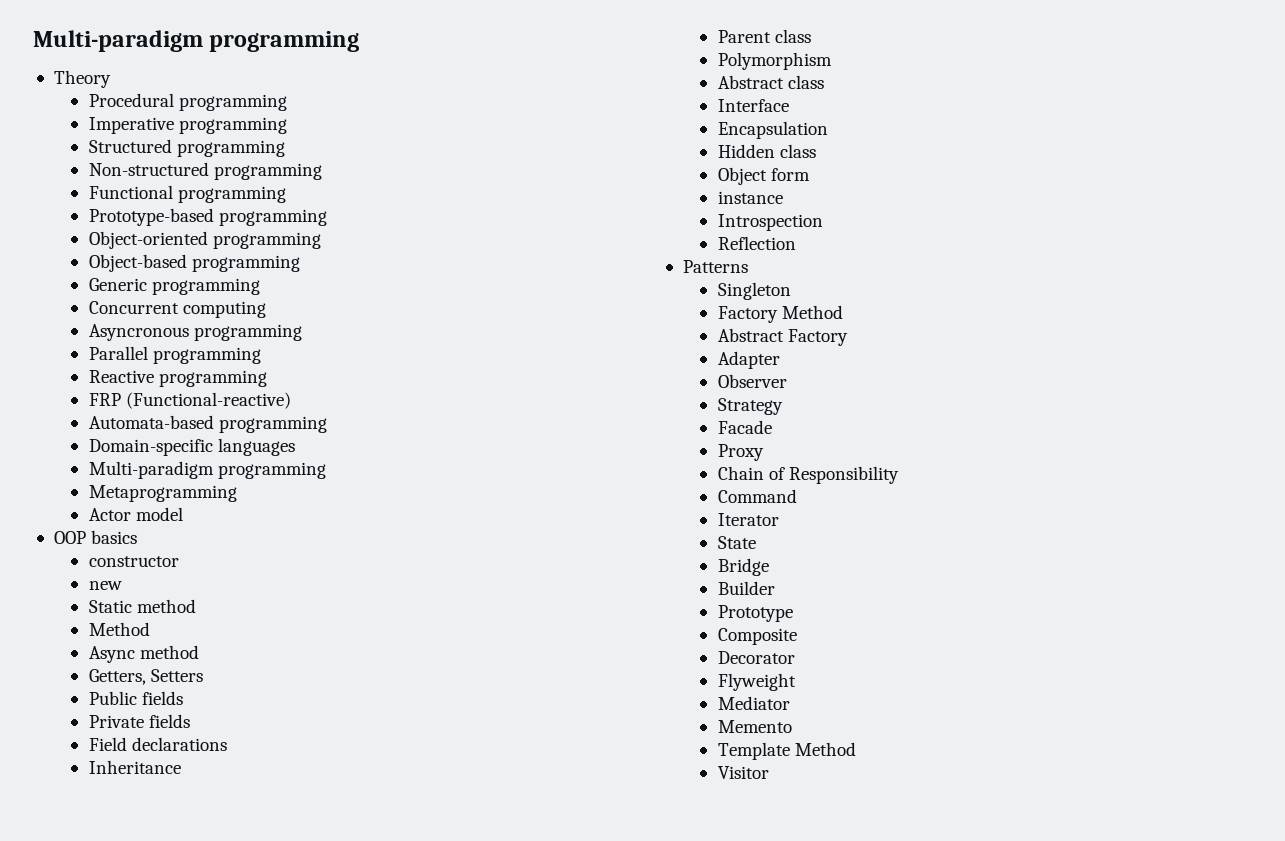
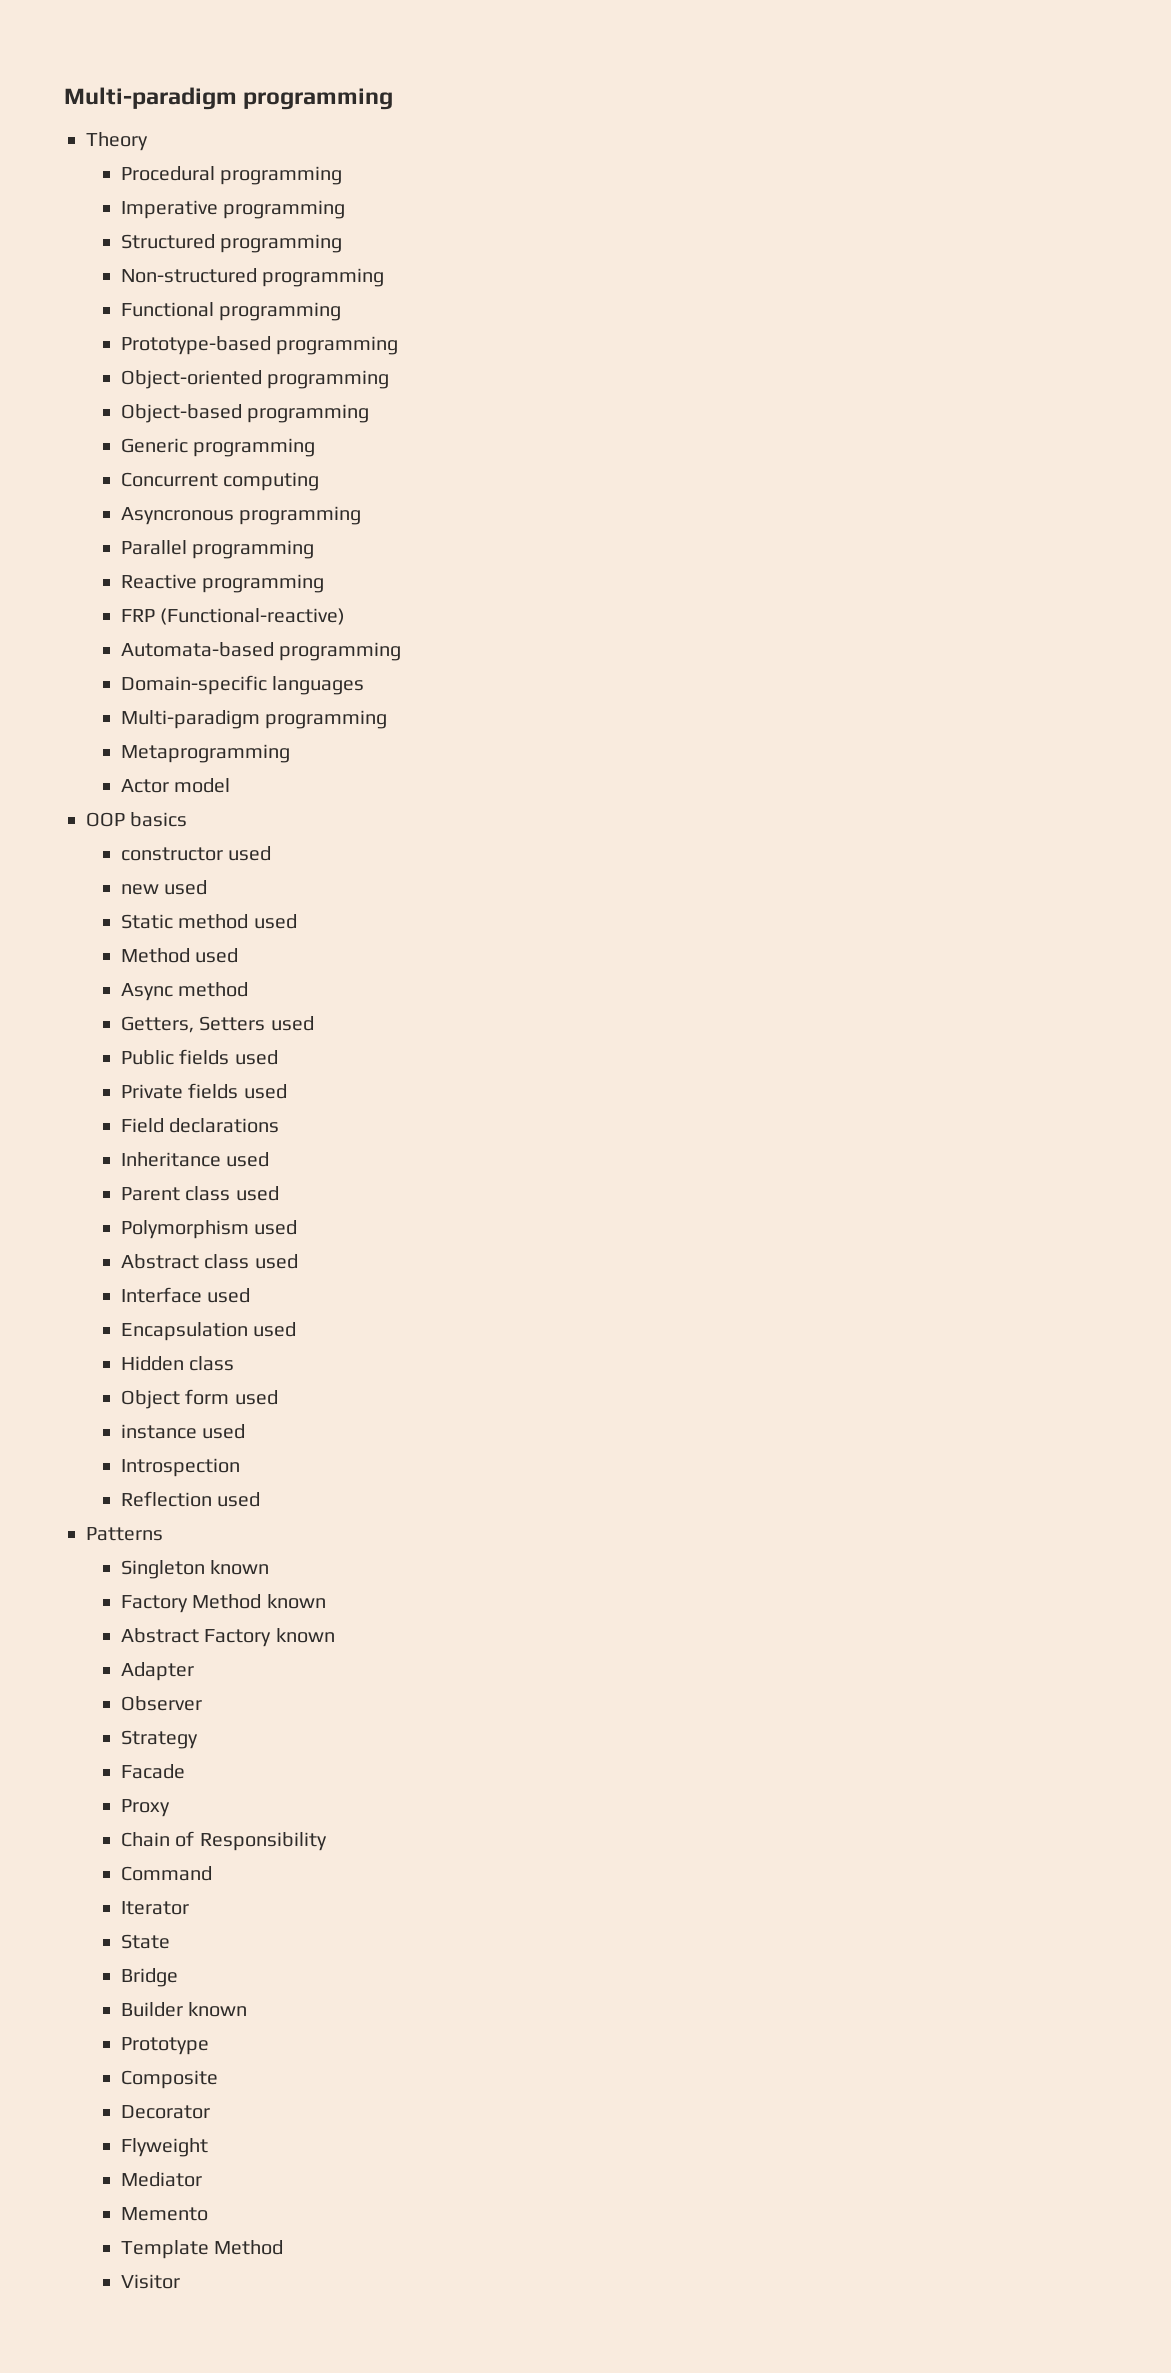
(179, 561) none -> [228,846,272,861] used
(122, 585) none -> [164,880,208,895] used
[88,622,150,636] // Method -> [253,914,297,929] [120,948,239,963] used // Method used
(203, 675) none -> [270,1016,314,1031] used
(183, 698) none -> [234,1050,278,1065] used
(190, 721) none -> [243,1084,287,1099] used
(181, 767) none -> [226,1152,270,1167] used
(811, 36) none -> [235,1186,279,1201] used
(832, 61) none -> [254,1220,298,1235] used
(824, 82) none -> [254,1254,298,1269] used
(789, 105) none -> [207,1288,251,1303] used
(828, 130) none -> [253,1322,297,1337] used
(810, 174) none -> [234,1390,278,1405] used
(783, 197) none -> [202,1424,246,1439] used
(796, 243) none -> [217,1492,261,1507] used
(791, 291) none -> [210,1560,270,1575] known
(843, 312) none -> [266,1594,326,1609] known
(848, 337) none -> [275,1628,335,1643] known
(775, 588) none -> [188,2002,248,2017] known

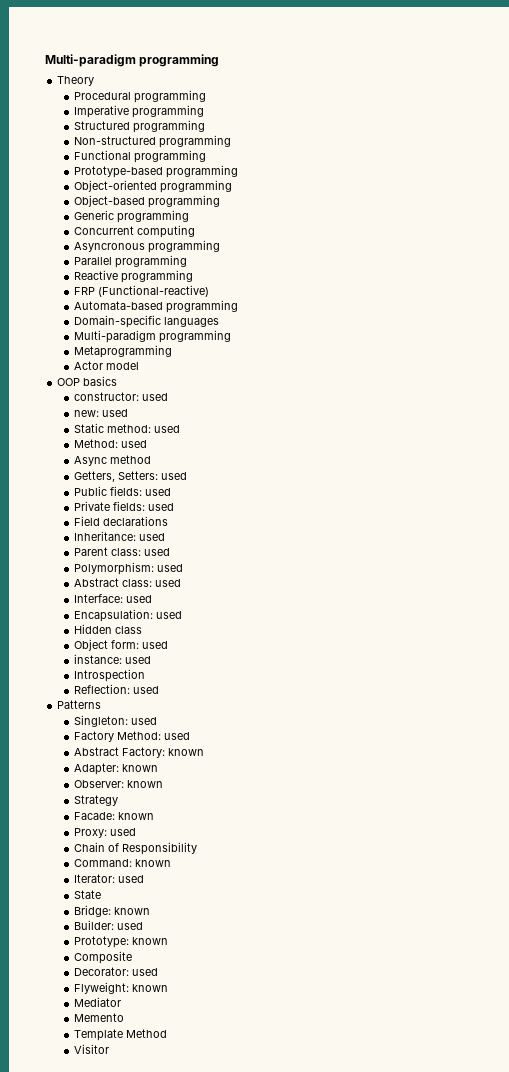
[120,846,272,861] [120,884,159,895] constructor used // new -> [74,392,169,401] [74,410,100,417] constructor: used // new:
[178,914,297,929] [120,948,190,963] method used // Method -> [107,424,181,433] [74,439,119,448] method: used // Method:
[199,1016,266,1031] Setters -> [118,471,159,480] Setters:
[179,1049,230,1065] fields -> [110,486,143,496] fields:
[188,1083,239,1099] fields -> [113,501,146,511] fields:
[120,1152,221,1167] Inheritance -> [74,531,137,541] Inheritance:
[185,1186,279,1201] [120,1220,298,1239] [120,1254,298,1269] [120,1287,251,1303] [120,1322,248,1341] class used // Polymorphism used // Abstract class used // Interface used // Encapsulation -> [111,548,171,556] [74,562,184,575] [74,578,182,587] [74,594,153,603] [74,609,154,622] class: used // Polymorphism: used // Abstract class: used // Interface: used // Encapsulation:
[185,1389,278,1405] [120,1424,197,1439] form used // instance -> [111,640,169,649] [74,654,123,664] form: used // instance:
[120,1491,212,1507] Reflection -> [74,684,131,694] Reflection:
[120,1560,270,1579] [120,1594,326,1613] [120,1628,335,1647] [120,1662,194,1681] [120,1696,202,1711] Singleton known // Factory Method known // Abstract Factory known // Adapter // Observer -> [74,715,158,727] [74,731,191,742] [74,747,205,758] [74,763,159,775] [74,780,164,788] Singleton: used // Factory Method: used // Abstract Factory: known // Adapter: known // Observer: known
[120,1764,185,1779] [120,1799,170,1817] Facade // Proxy -> [74,812,155,820] [74,828,137,838] Facade: known // Proxy: used
[120,1866,212,1881] [120,1901,189,1915] Command // Iterator -> [74,859,172,867] [74,874,145,883] Command: known // Iterator: used
[120,1968,178,1987] [120,2002,248,2017] [120,2037,209,2055] [120,2070,218,2089] [120,2105,210,2119] [120,2138,208,2157] Bridge // Builder known // Prototype // Composite // Decorator // Flyweight -> [74,905,151,917] [74,920,144,930] [74,936,169,948] [74,951,133,964] [74,967,159,976] [74,982,169,994] Bridge: known // Builder: used // Prototype: known // Composite // Decorator: used // Flyweight: known

